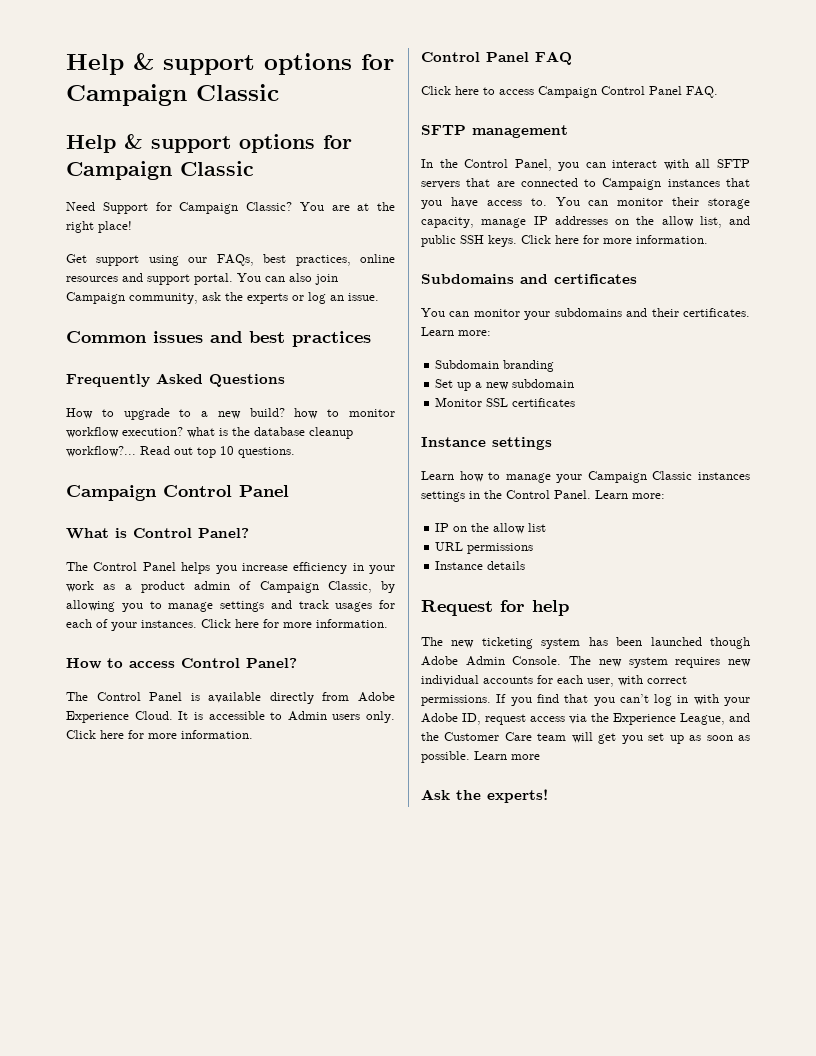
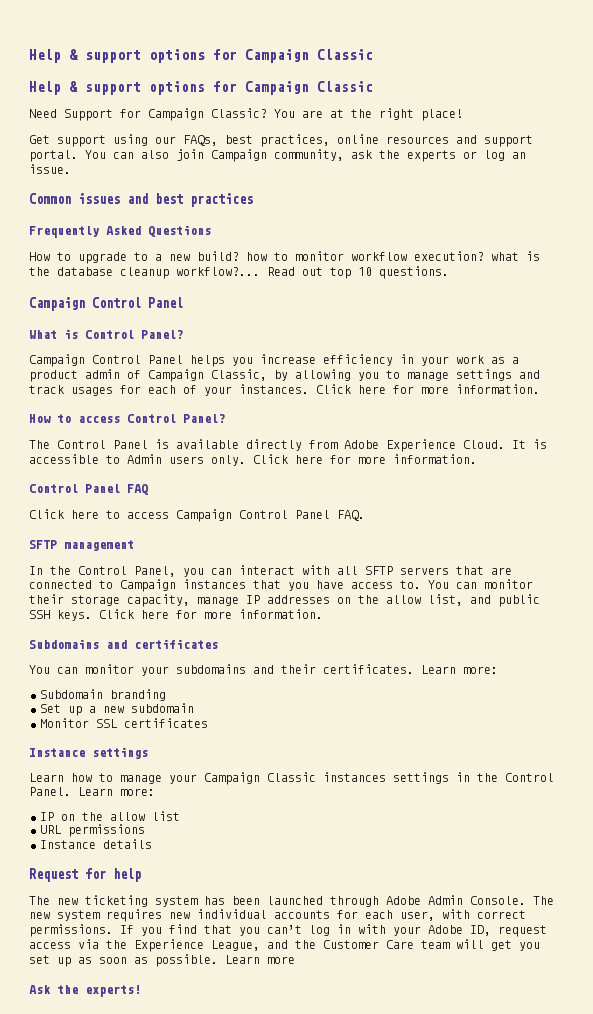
[66,562,88,571] The -> [29,354,85,367] Campaign
[710,637,750,649] though -> [330,896,379,907] through

